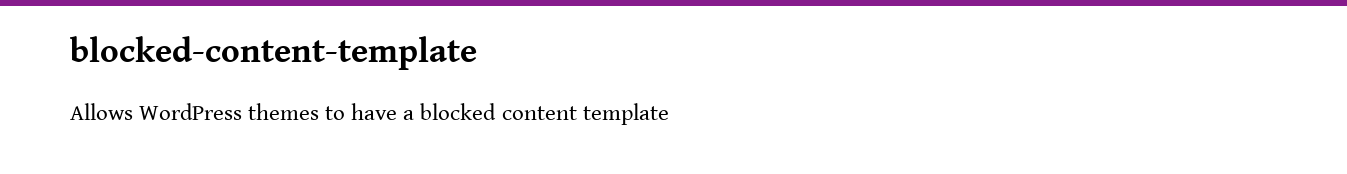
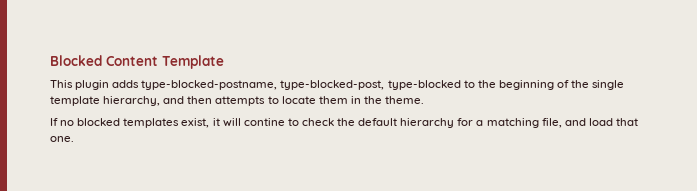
[70,36,477,70] [70,103,669,125] blocked-content-template // Allows WordPress themes to have a blocked content template -> [50,55,224,69] [50,80,625,90] [50,96,425,106] [50,118,638,128] [50,136,74,142] Blocked Content Template // This plugin adds type-blocked-postname, type-blocked-post, type-blocked to the beginning of the single template hierarchy, and then attempts to locate them in the theme. // If no blocked templates exist, it will contine to check the default hierarchy for a matching file, and load that one.

